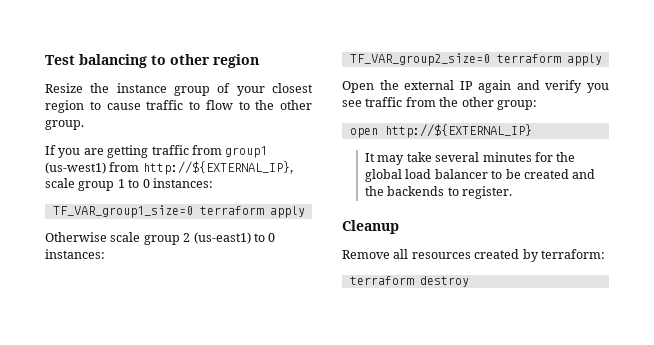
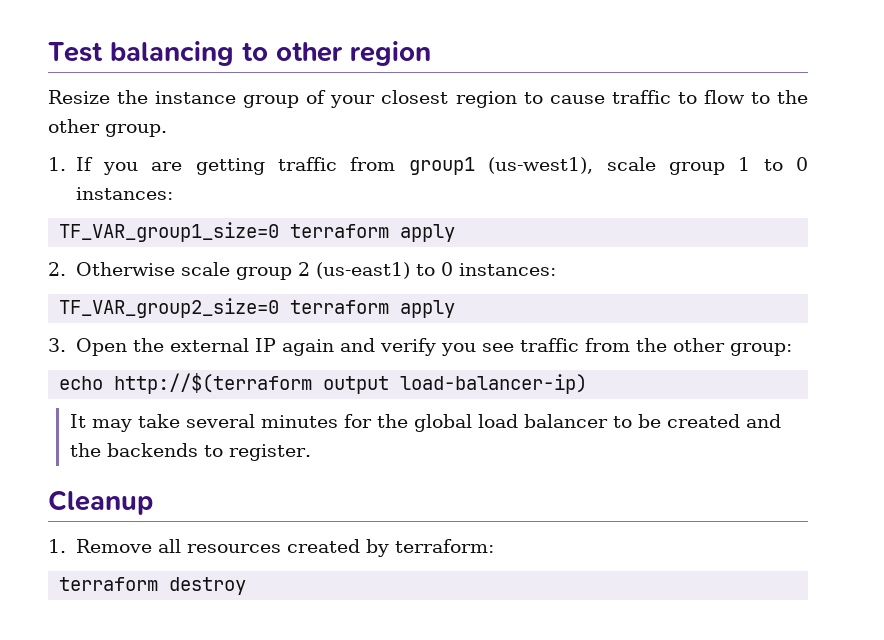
(84, 125) none -> [48,157,66,171] 1.
[45,161,293,175] (us-west1) from http://${EXTERNAL_IP}, -> [488,157,594,174] (us-west1),
(305, 212) none -> [48,262,66,276] 2.
(602, 60) none -> [48,338,66,352] 3.
[349,124,532,138] open http://${EXTERNAL_IP} -> [59,373,588,394] echo http://$(terraform output load-balancer-ip)
(399, 227) none -> [48,539,66,553] 1.

